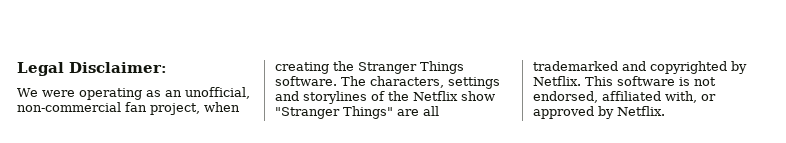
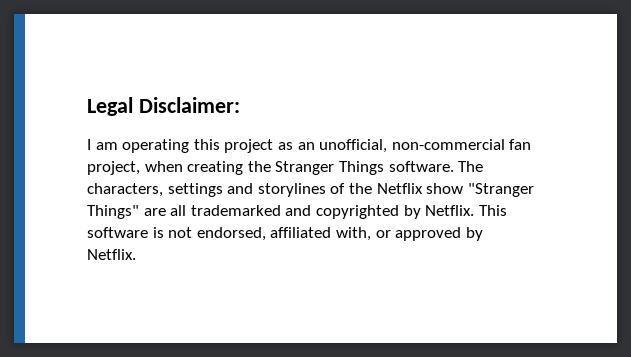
[17,88,142,100] We were operating -> [87,139,274,153] I am operating this project

